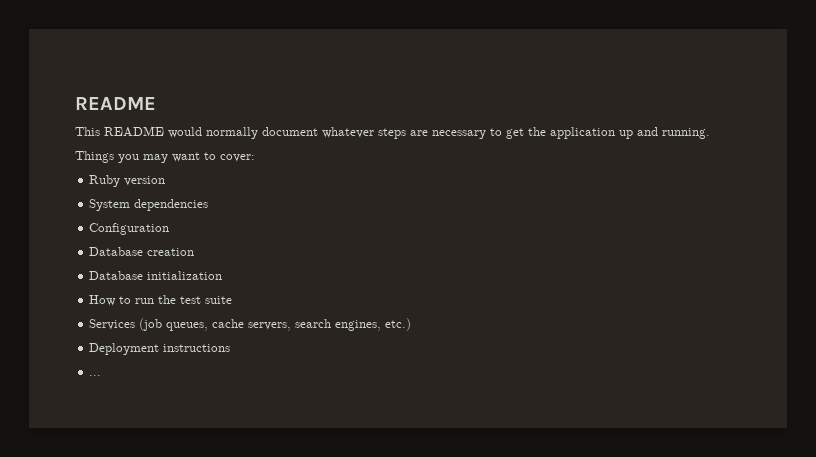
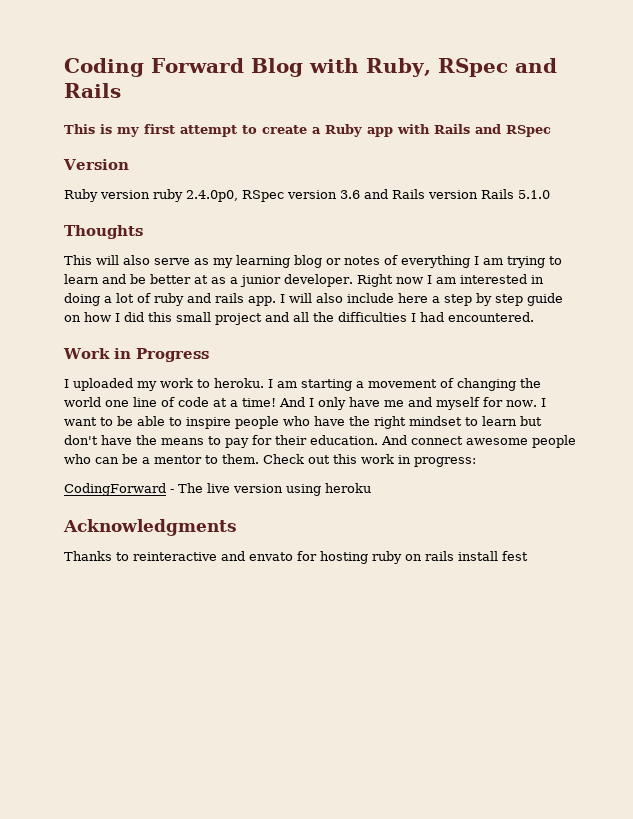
[75,97,156,110] [75,126,710,139] [75,151,255,163] [89,175,166,187] [89,199,209,211] [89,223,170,235] [89,247,195,256] [89,271,223,280] [89,295,233,306] [89,318,412,331] [89,343,231,355] [89,375,102,376] README // This README would normally document whatever steps are necessary to get the application up and running. // Things you may want to cover: // Ruby version // System dependencies // Configuration // Database creation // Database initialization // How to run the test suite // Services (job queues, cache servers, search engines, etc.) // Deployment instructions // ... -> [64,58,557,77] [64,83,121,98] [64,124,551,137] [63,159,129,170] [64,189,550,202] [64,225,143,239] [64,255,562,268] [64,274,544,287] [64,293,563,306] [64,312,534,325] [63,348,209,362] [64,378,541,391] [64,397,546,410] [64,416,542,429] [64,435,576,448] [64,454,476,467] [64,483,371,496] [63,519,237,536] [64,551,528,564] Coding Forward Blog with Ruby, RSpec and Rails // This is my first attempt to create a Ruby app with Rails and RSpec // Version // Ruby version ruby 2.4.0p0, RSpec version 3.6 and Rails version Rails 5.1.0 // Thoughts // This will also serve as my learning blog or notes of everything I am trying to learn and be better at as a junior developer. Right now I am interested in doing a lot of ruby and rails app. I will also include here a step by step guide on how I did this small project and all the difficulties I had encountered. // Work in Progress // I uploaded my work to heroku. I am starting a movement of changing the world one line of code at a time! And I only have me and myself for now. I want to be able to inspire people who have the right mindset to learn but don't have the means to pay for their education. And connect awesome people who can be a mentor to them. Check out this work in progress: // CodingForward - The live version using heroku // Acknowledgments // Thanks to reinteractive and envato for hosting ruby on rails install fest

